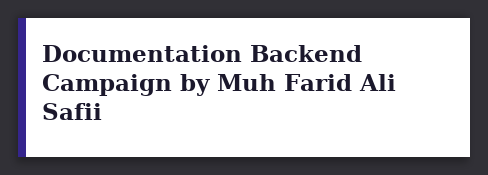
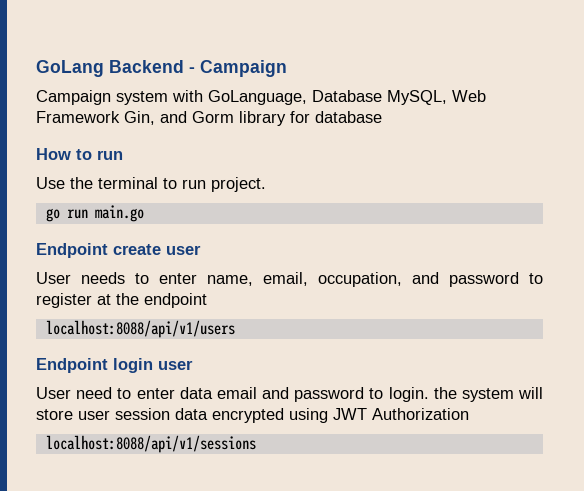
[42,45,362,62] [42,74,396,96] [42,103,102,120] Documentation Backend Campaign by Muh Farid Ali Safii -> [36,60,287,77] [36,90,486,105] [36,111,382,126] [36,148,123,160] [36,177,266,192] [45,205,144,222] [36,243,201,258] [36,272,543,287] [36,293,207,308] [45,320,235,338] [36,358,193,373] [36,387,543,402] [36,408,469,423] [45,435,256,453] GoLang Backend - Campaign // Campaign system with GoLanguage, Database MySQL, Web Framework Gin, and Gorm library for database // How to run // Use the terminal to run project. // go run main.go // Endpoint create user // User needs to enter name, email, occupation, and password to register at the endpoint // localhost:8088/api/v1/users // Endpoint login user // User need to enter data email and password to login. the system will store user session data encrypted using JWT Authorization // localhost:8088/api/v1/sessions

